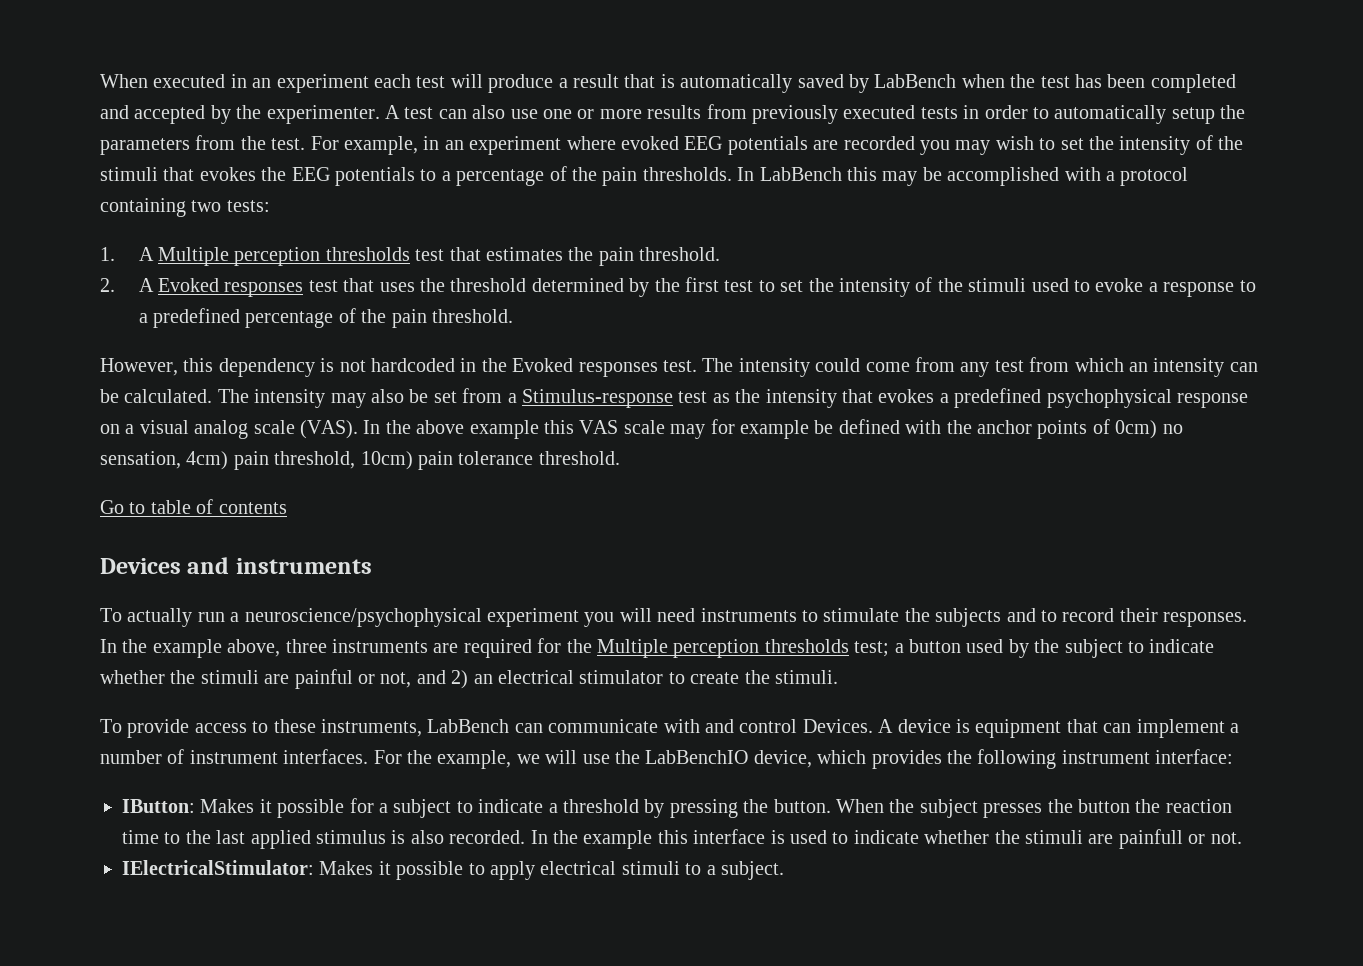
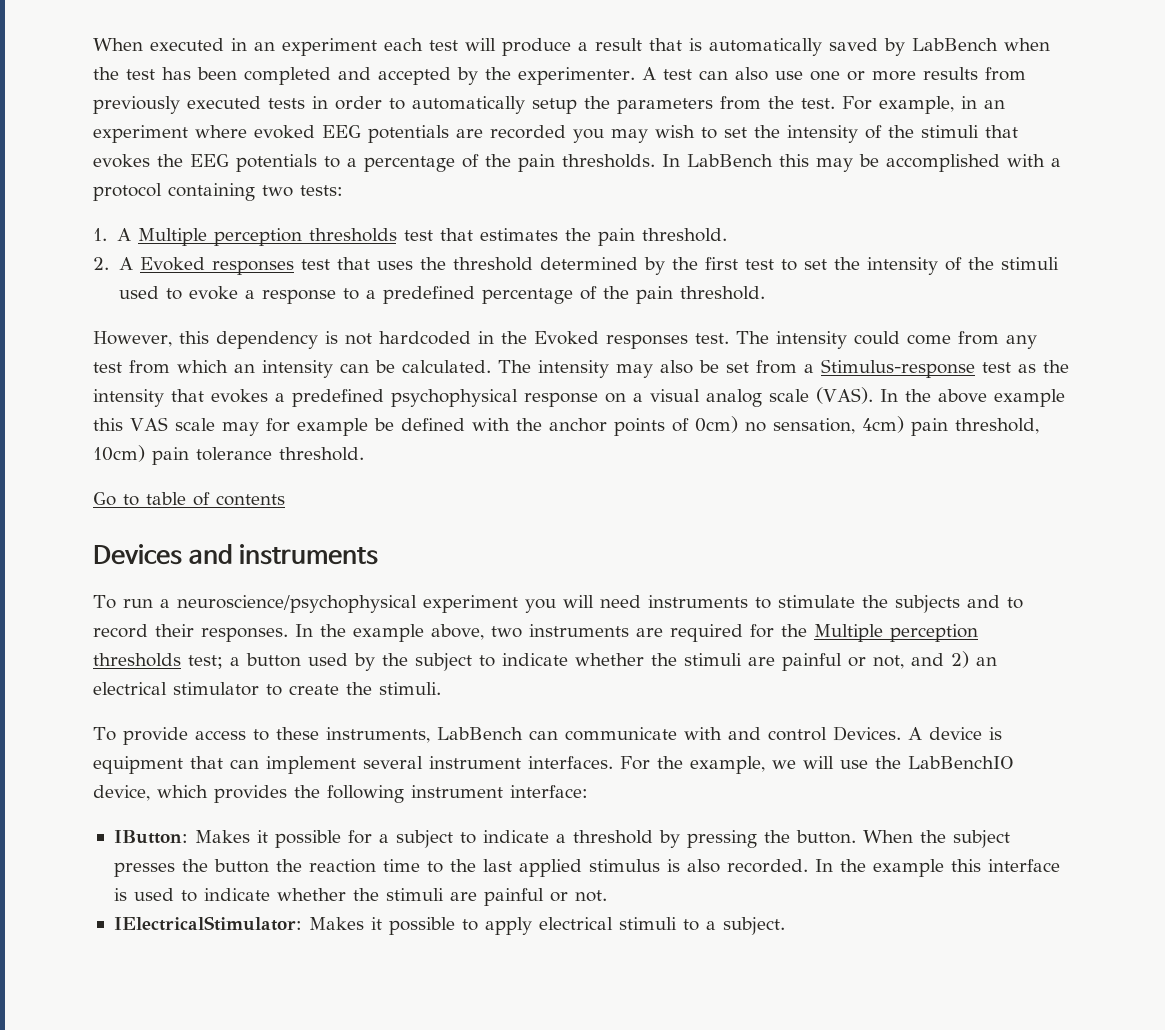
[127,608,193,627] actually -> (116, 602) none
[285,639,327,653] three -> [491,626,522,638] two
[1230,723,1239,733] [100,749,185,764] a number of -> [363,756,423,769] several
[1118,829,1183,849] painfull -> [483,888,544,906] painful

